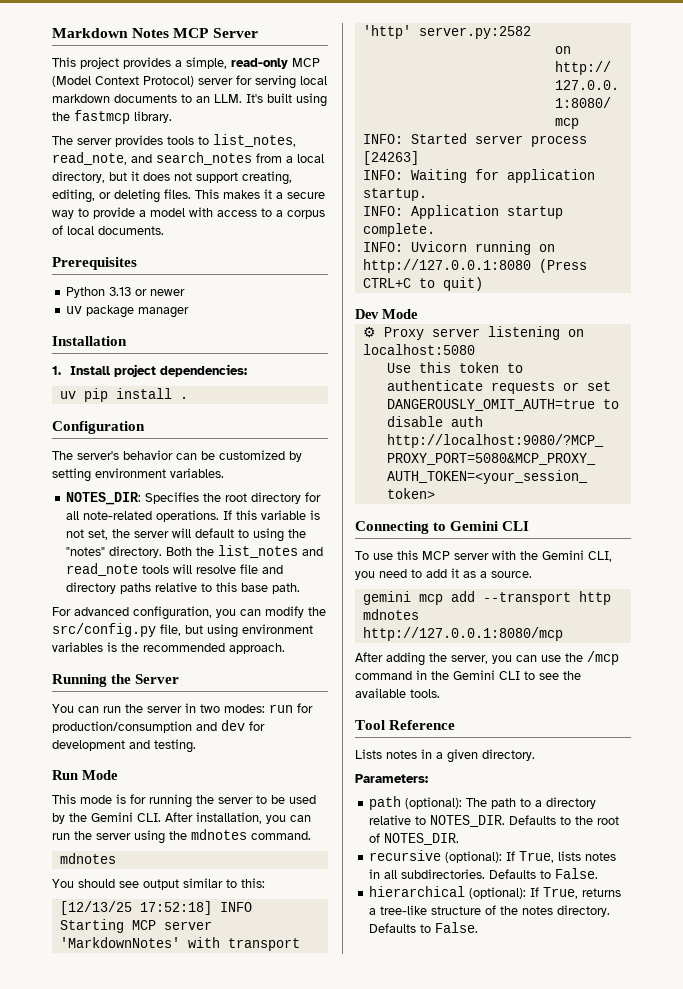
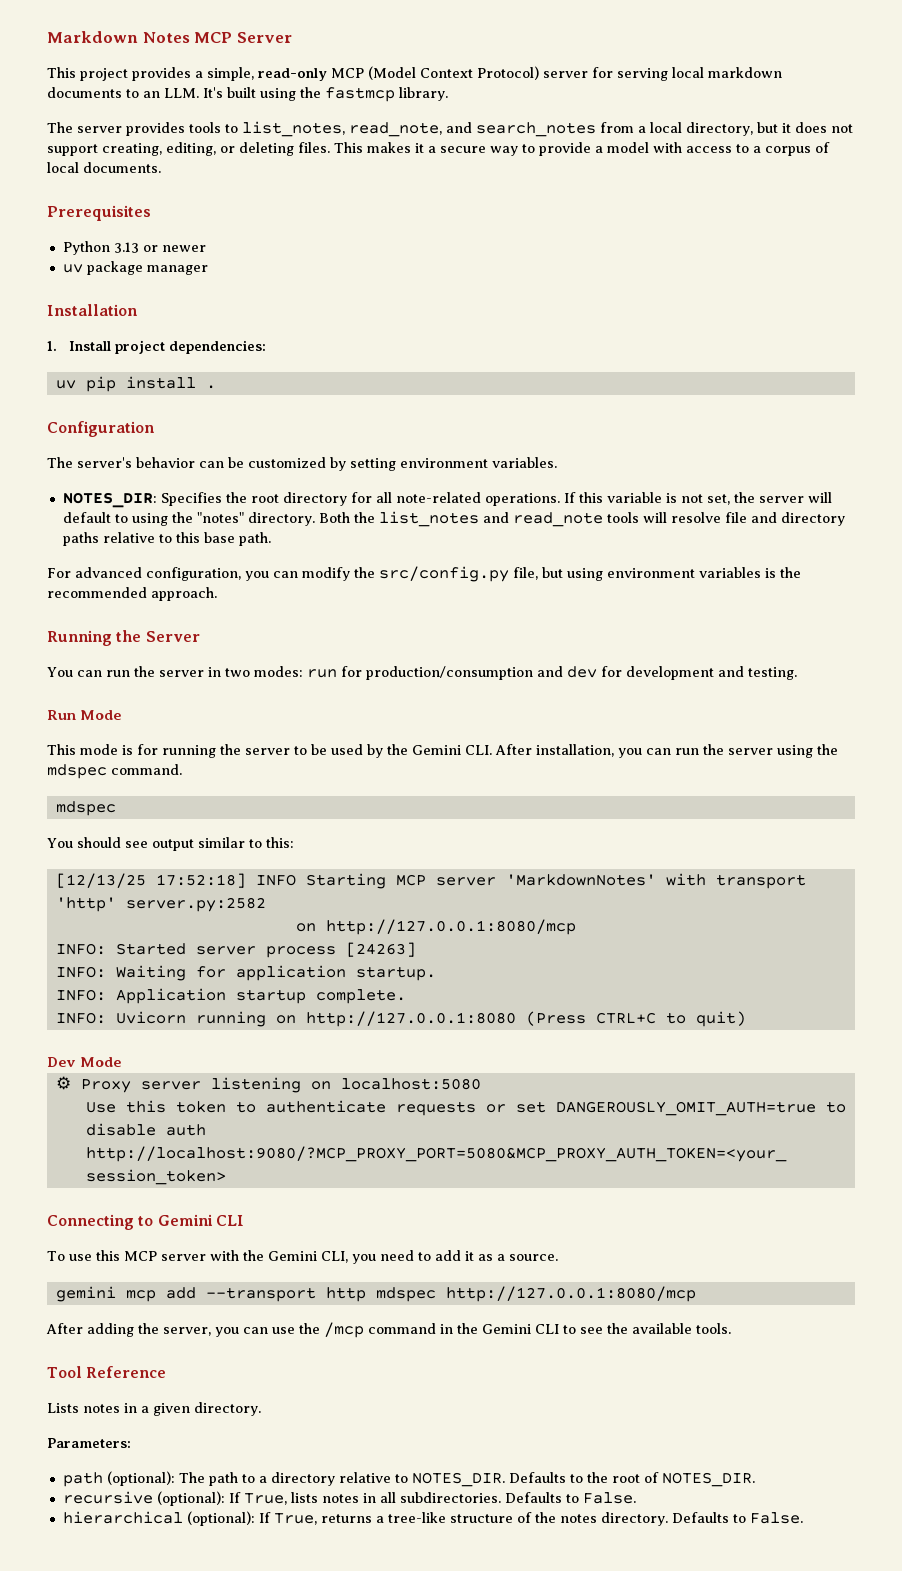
[191,829,247,840] mdnotes -> [47,764,107,779] mdspec
[59,853,116,864] mdnotes -> [55,801,116,816] mdspec
[362,609,419,620] mdnotes -> [375,1287,436,1302] mdspec

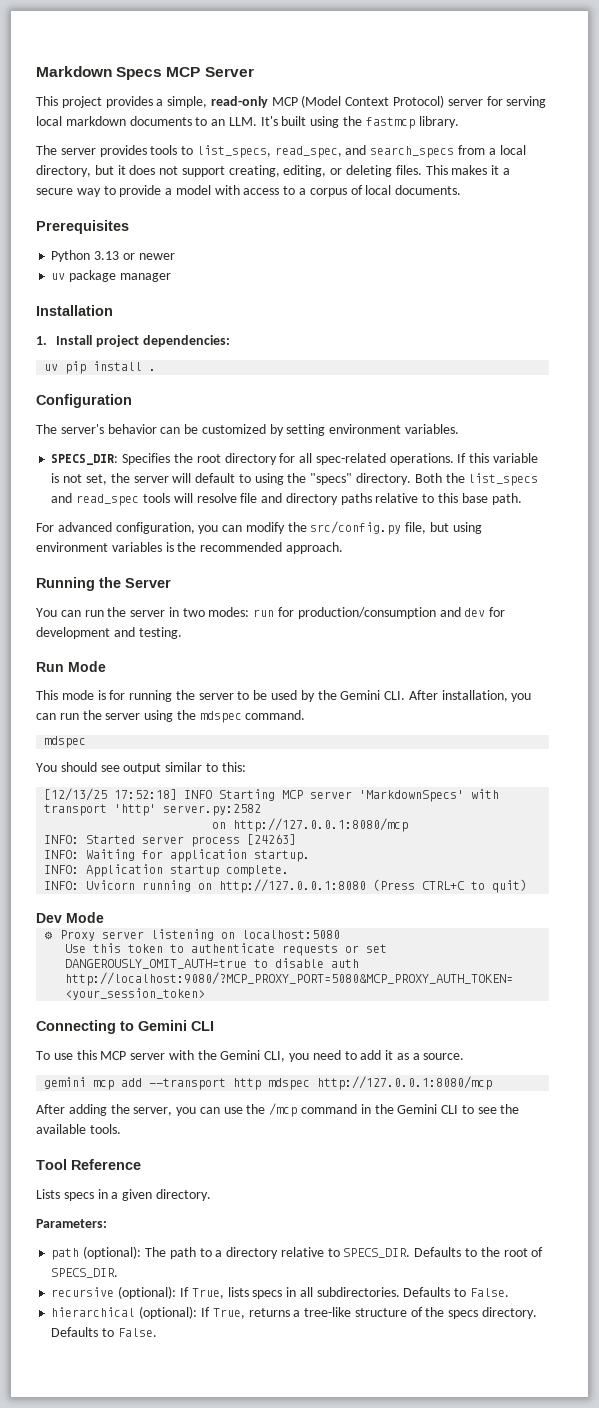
[142,32,190,43] Notes -> [116,67,163,80] Specs
[242,121,596,137] list_notes, read_note, and search_notes -> [196,145,455,158] list_specs, read_spec, and search_specs
[62,492,157,508] NOTES_DIR: -> [51,454,119,465] SPECS_DIR:
[395,492,481,503] note-related -> [315,453,386,465] spec-related
[196,512,244,523] "notes" -> [310,473,353,485] "specs"
[378,511,603,527] list_notes and read_note -> [468,473,539,486] [51,493,140,506] list_specs and read_spec
[505,874,656,886] 'MarkdownNotes' -> [359,790,465,802] 'MarkdownSpecs'
[83,1404,120,1413] notes -> [63,1192,94,1201] specs
[411,1472,505,1487] NOTES_DIR. -> [343,1248,411,1258] SPECS_DIR.
[661,1472,755,1487] NOTES_DIR. -> [51,1268,119,1278] SPECS_DIR.
[321,1494,359,1503] notes -> [252,1290,283,1299] specs
[559,1514,597,1523] notes -> [448,1310,479,1319] specs

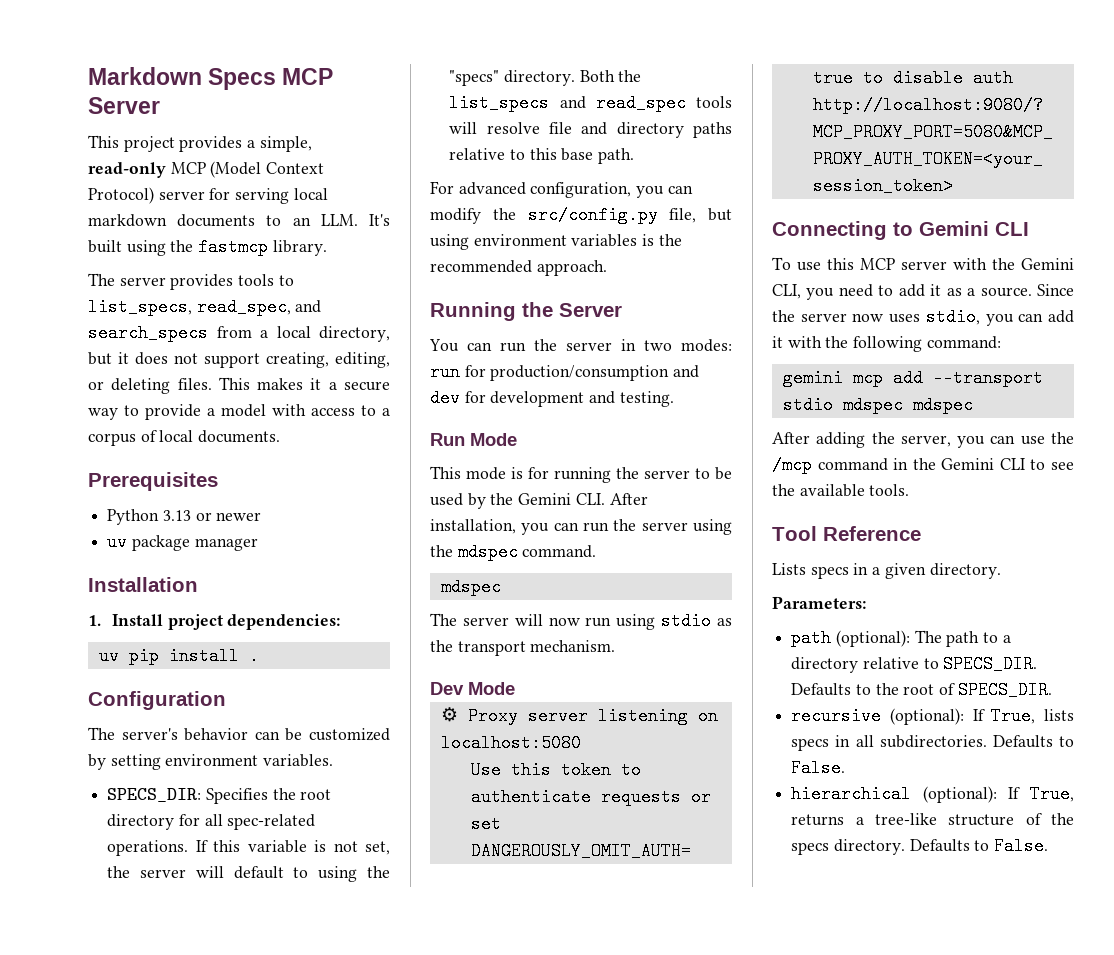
[36,762,246,774] [44,788,500,802] [44,804,262,816] [212,818,409,832] [44,834,297,847] [44,849,311,862] [44,864,290,877] [44,879,528,893] You should see output similar to this: // [12/13/25 17:52:18] INFO Starting MCP server 'MarkdownSpecs' with transport 'http' server.py:2582 // on http://127.0.0.1:8080/mcp // INFO: Started server process [24263] // INFO: Waiting for application startup. // INFO: Application startup complete. // INFO: Uvicorn running on http://127.0.0.1:8080 (Press CTRL+C to quit) -> [430,612,732,630] [430,640,616,656] The server will now run using stdio as the transport mechanism.
(465, 1056) none -> [1037,284,1074,296] [772,308,1074,326] [772,336,1001,352] Since the server now uses stdio, you can add it with the following command:
[233,1076,493,1090] http mdspec http://127.0.0.1:8080/mcp -> [782,396,973,414] stdio mdspec mdspec

